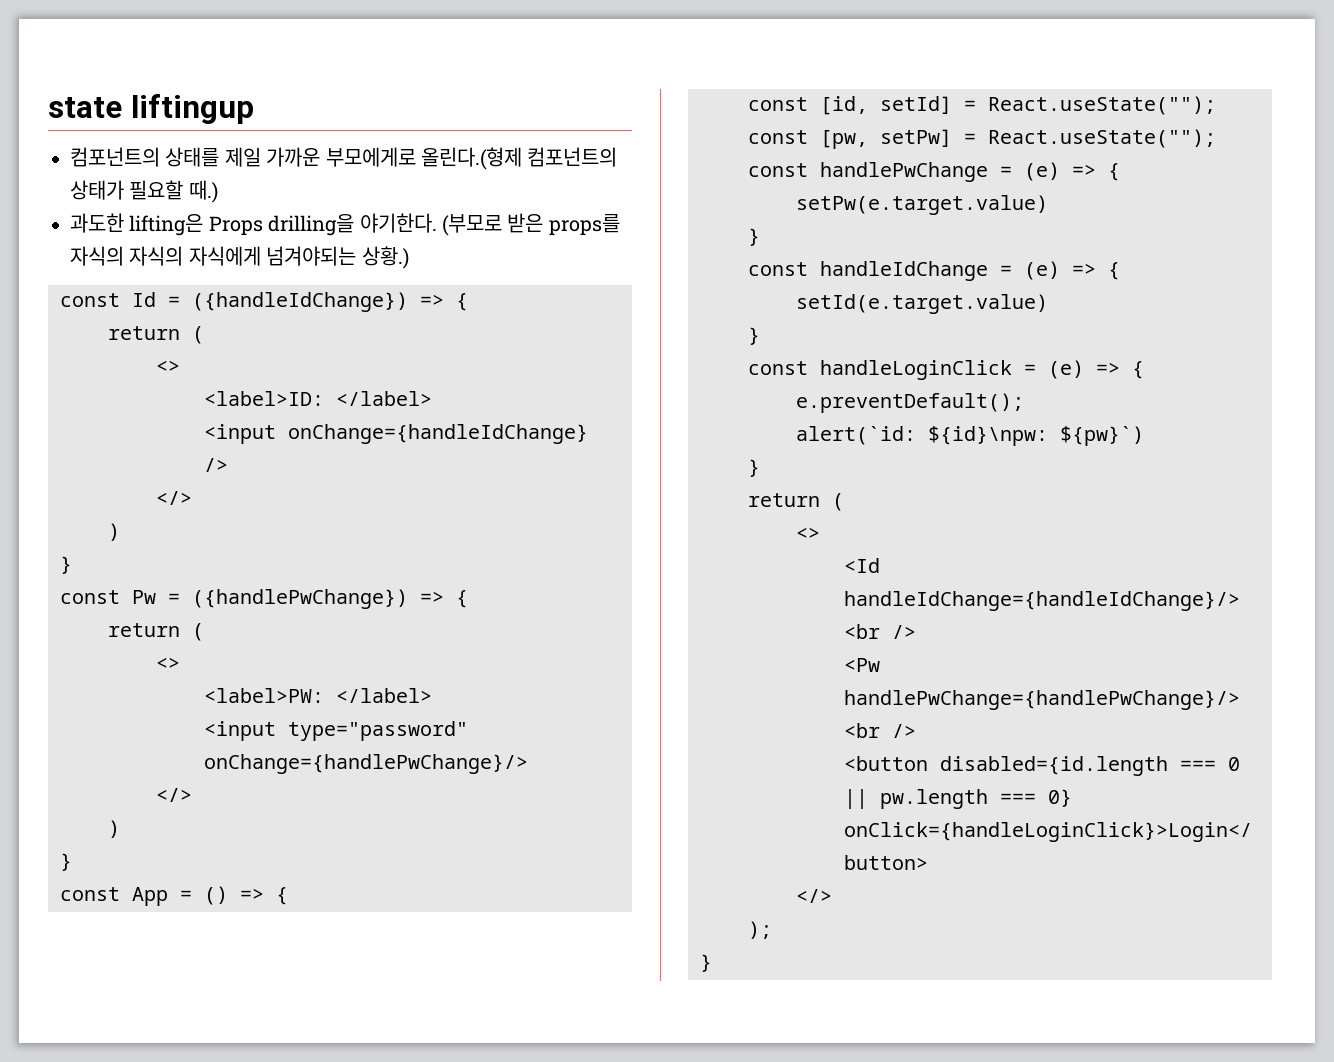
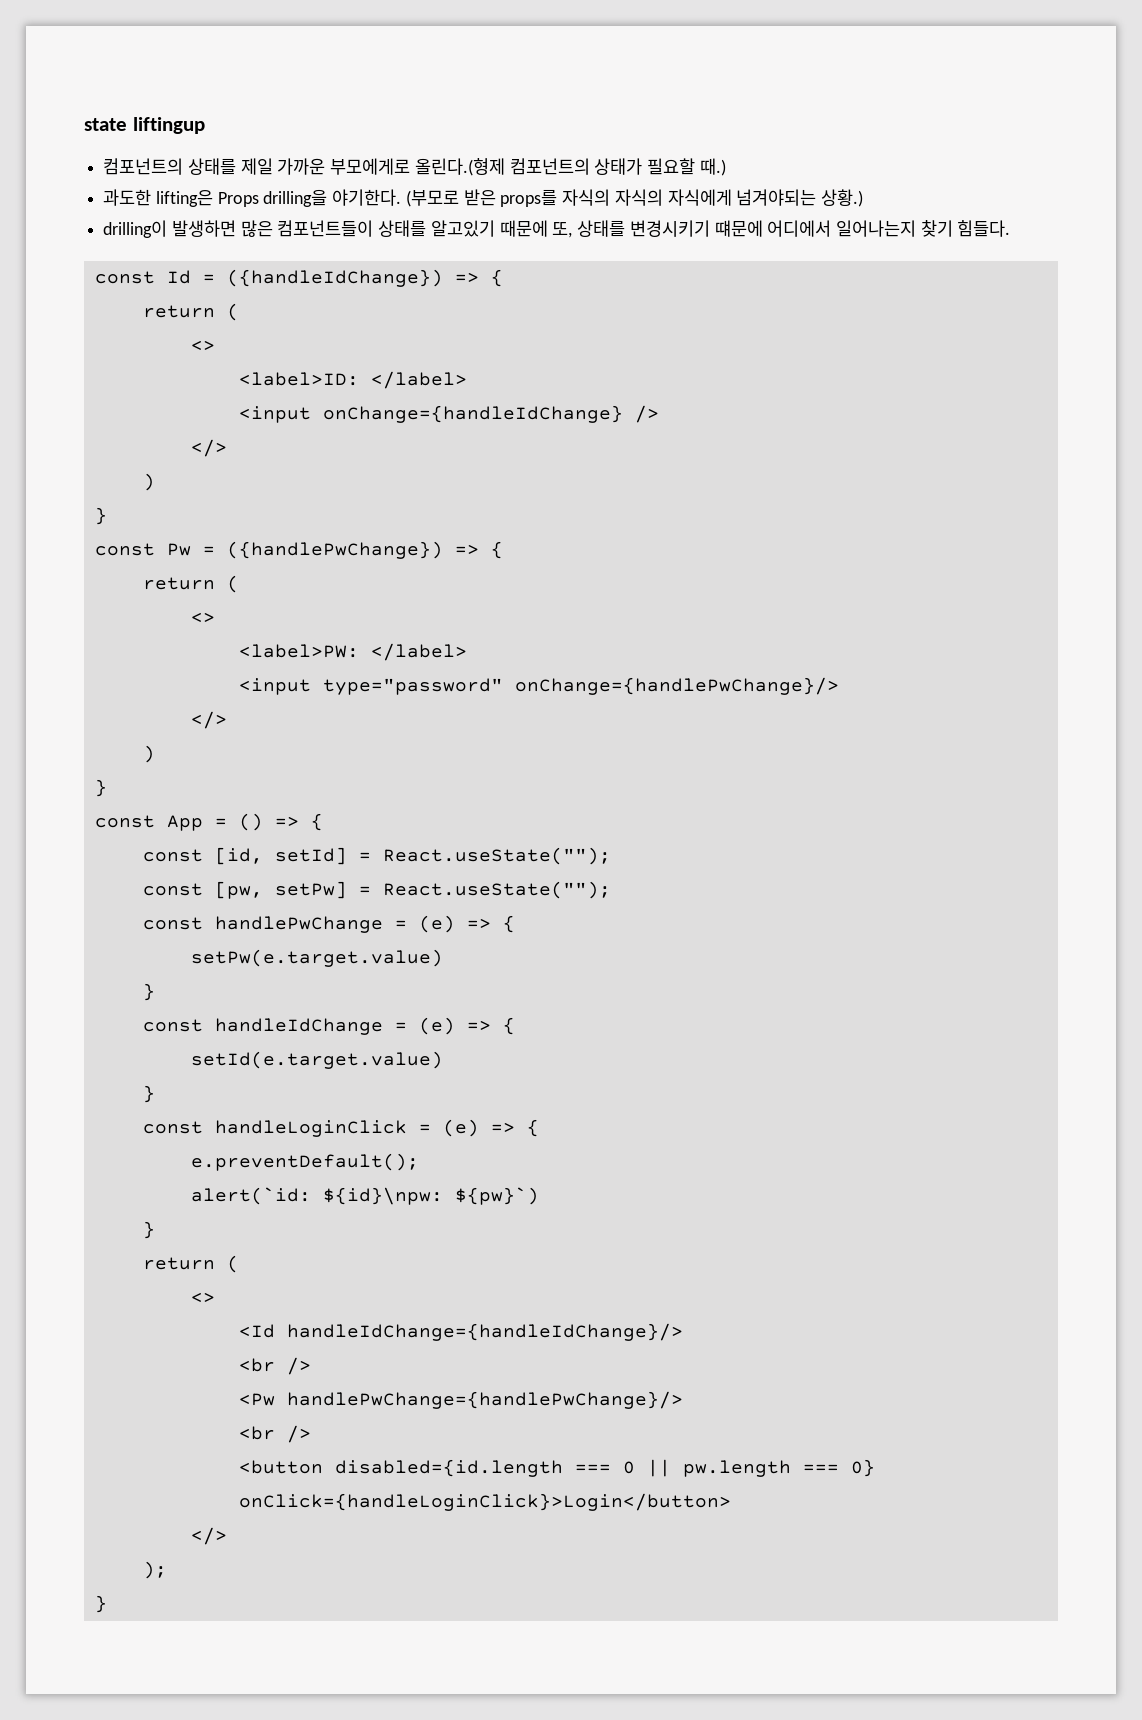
(409, 257) none -> [103,220,1011,238] // drilling이 발생하면 많은 컴포넌트들이 상태를 알고있기 때문에 또, 상태를 변경시키기 떄문에 어디에서 일어나는지 찾기 힘들다.

